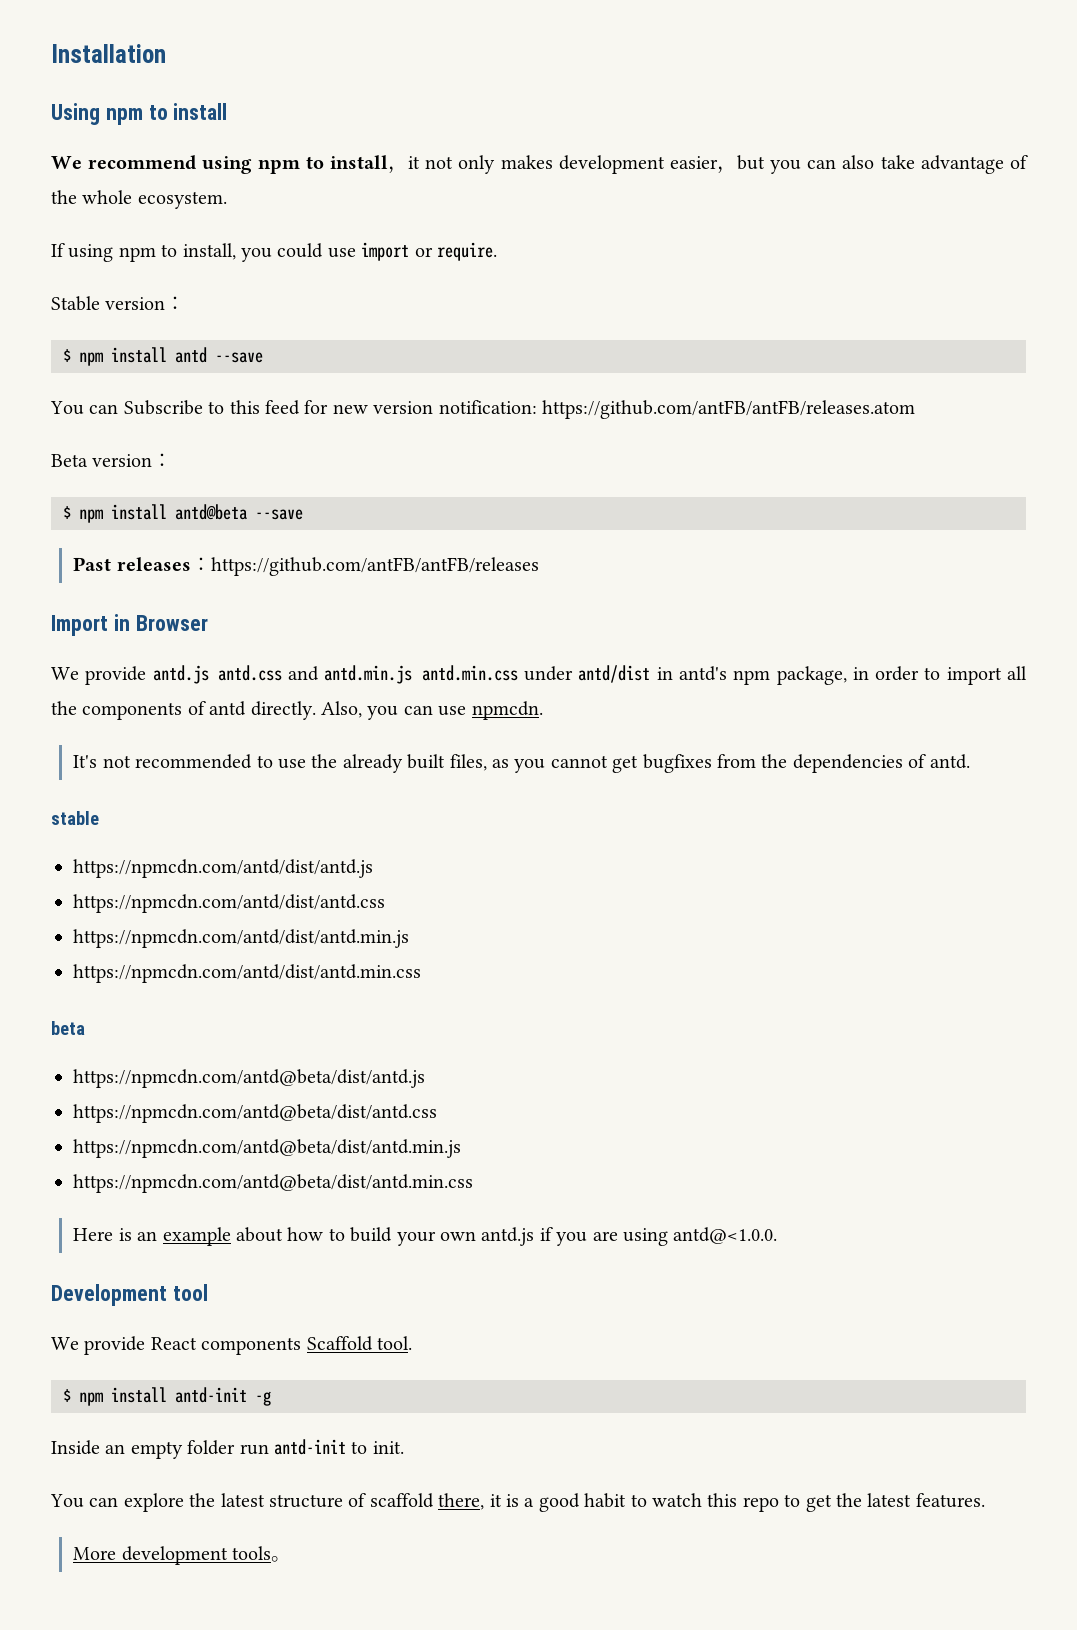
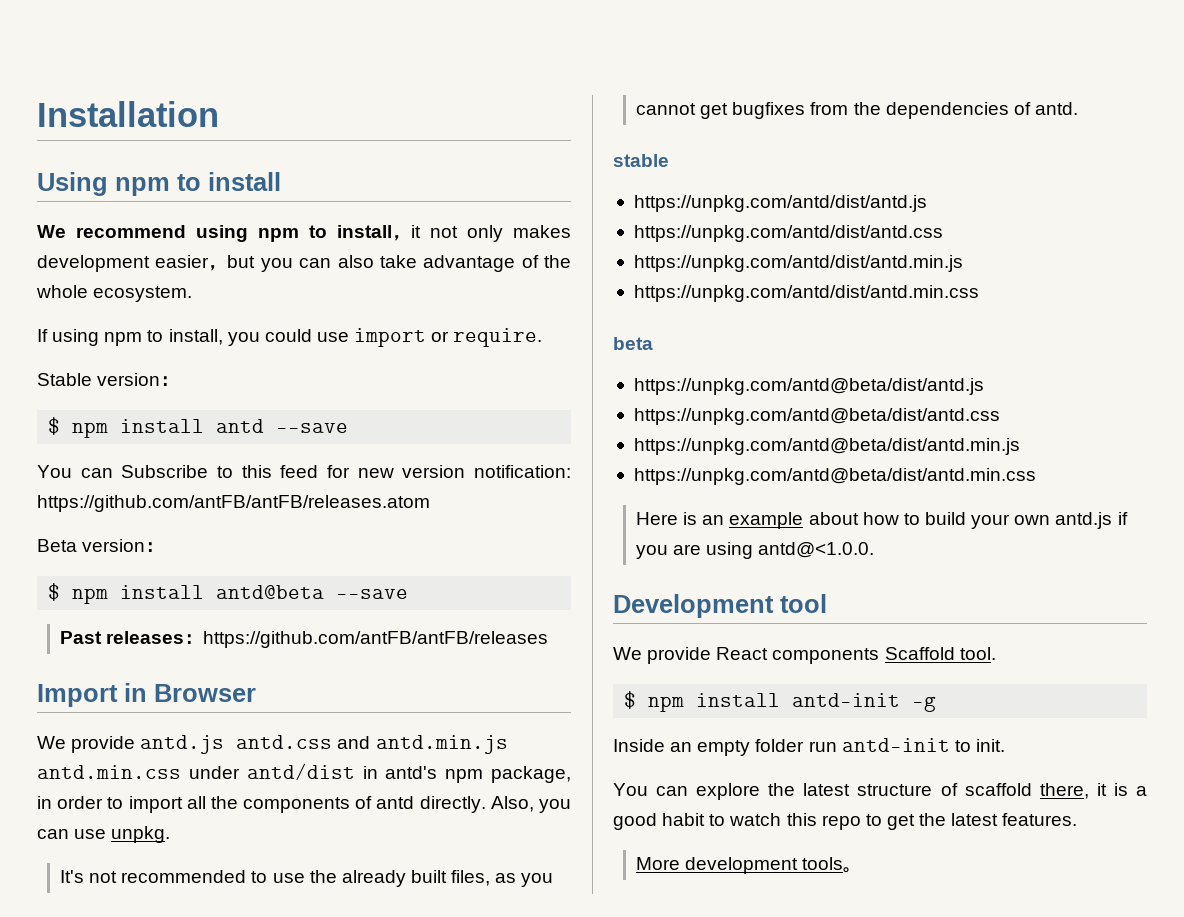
[471,701,543,720] npmcdn. -> [111,826,171,843] unpkg.
[73,859,373,878] [73,894,385,913] [73,929,409,948] [73,964,421,983] [51,1021,85,1035] [73,1069,425,1088] [73,1104,437,1123] [73,1139,461,1158] [73,1174,473,1193] https://npmcdn.com/antd/dist/antd.js // https://npmcdn.com/antd/dist/antd.css // https://npmcdn.com/antd/dist/antd.min.js // https://npmcdn.com/antd/dist/antd.min.css // beta // https://npmcdn.com/antd@beta/dist/antd.js // https://npmcdn.com/antd@beta/dist/antd.css // https://npmcdn.com/antd@beta/dist/antd.min.js // https://npmcdn.com/antd@beta/dist/antd.min.css -> [633,195,927,212] [633,225,943,242] [633,255,963,272] [633,285,979,302] [613,337,653,350] [633,378,984,395] [633,408,1000,425] [633,438,1020,455] [633,468,1036,485] https://unpkg.com/antd/dist/antd.js // https://unpkg.com/antd/dist/antd.css // https://unpkg.com/antd/dist/antd.min.js // https://unpkg.com/antd/dist/antd.min.css // beta // https://unpkg.com/antd@beta/dist/antd.js // https://unpkg.com/antd@beta/dist/antd.css // https://unpkg.com/antd@beta/dist/antd.min.js // https://unpkg.com/antd@beta/dist/antd.min.css

